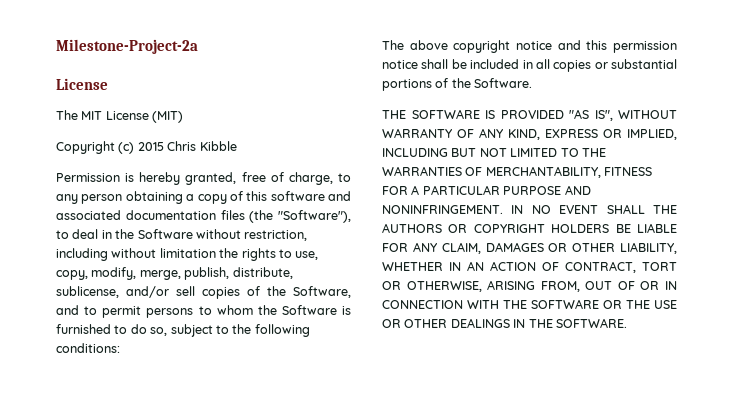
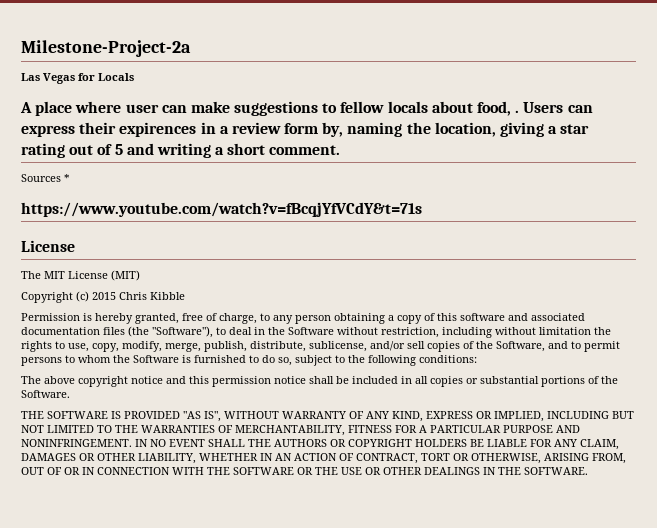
(198, 46) none -> [21,73,134,84] [20,101,593,116] [21,122,590,137] [21,143,341,158] [21,174,70,182] [21,202,422,217] // Las Vegas for Locals // A place where user can make suggestions to fellow locals about food, . Users can express their expirences in a review form by, naming the location, giving a star rating out of 5 and writing a short comment. // Sources * // https://www.youtube.com/watch?v=fBcqjYfVCdY&t=71s

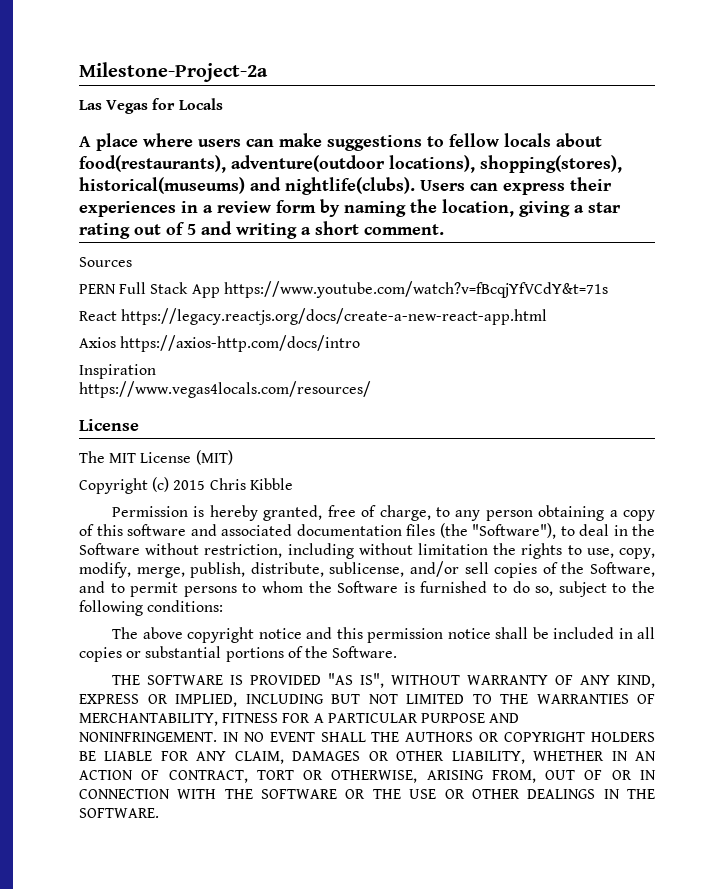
[125,104,159,113] user -> [198,139,241,147] users
[477,101,520,116] food, . -> [79,155,622,173] [79,177,415,195] food(restaurants), adventure(outdoor locations), shopping(stores), historical(museums) and nightlife(clubs).
[119,122,197,137] expirences -> [79,201,176,217] experiences
[322,122,344,137] by, -> [320,199,340,217] by
[64,174,70,182] [21,202,422,217] * // https://www.youtube.com/watch?v=fBcqjYfVCdY&t=71s -> [79,281,608,298] [79,308,548,325] [79,335,361,352] [79,364,156,379] [79,381,371,398] // PERN Full Stack App https://www.youtube.com/watch?v=fBcqjYfVCdY&t=71s // React https://legacy.reactjs.org/docs/create-a-new-react-app.html // Axios https://axios-http.com/docs/intro // Inspiration // https://www.vegas4locals.com/resources/

